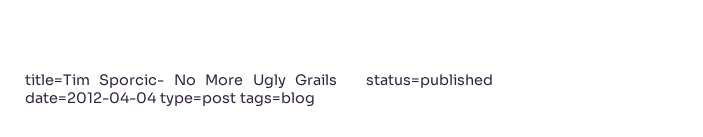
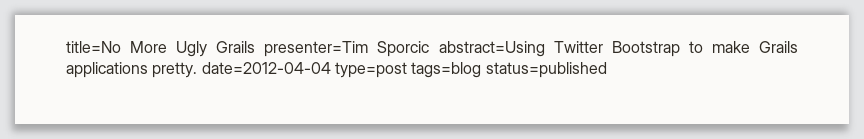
[25,74,337,89] title=Tim Sporcic- No More Ugly Grails -> [66,41,799,57] [66,62,198,78] title=No More Ugly Grails presenter=Tim Sporcic abstract=Using Twitter Bootstrap to make Grails applications pretty.

